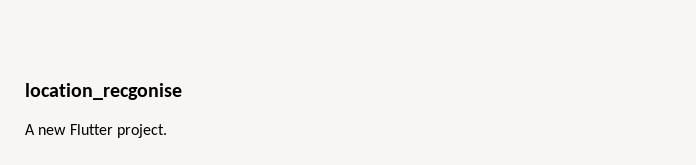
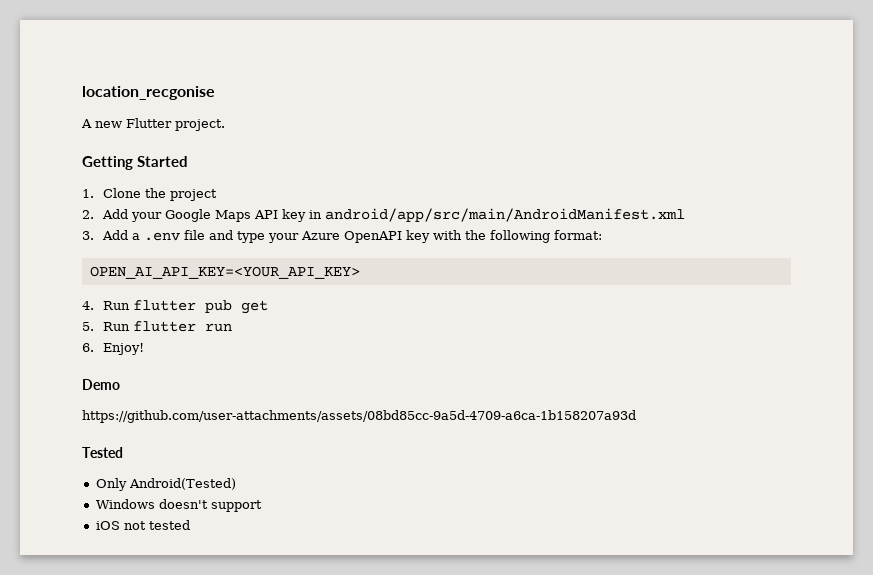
(167, 131) none -> [82,156,189,170] [82,188,217,201] [82,208,685,222] [82,230,602,243] [89,266,360,279] [82,300,268,314] [82,321,232,332] [82,343,144,355] [82,379,120,390] [82,410,636,423] [82,447,123,458] [95,478,236,491] [95,499,262,512] [95,520,190,530] // Getting Started // 1. Clone the project // 2. Add your Google Maps API key in android/app/src/main/AndroidManifest.xml // 3. Add a .env file and type your Azure OpenAPI key with the following format: // OPEN_AI_API_KEY=<YOUR_API_KEY> // 4. Run flutter pub get // 5. Run flutter run // 6. Enjoy! // Demo // https://github.com/user-attachments/assets/08bd85cc-9a5d-4709-a6ca-1b158207a93d // Tested // Only Android(Tested) // Windows doesn't support // iOS not tested

